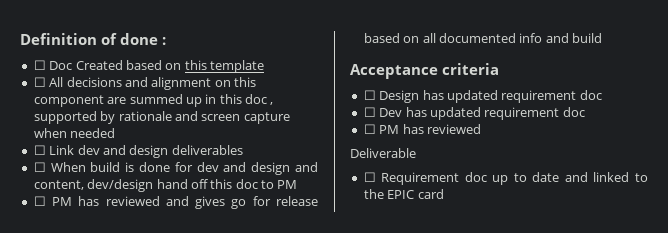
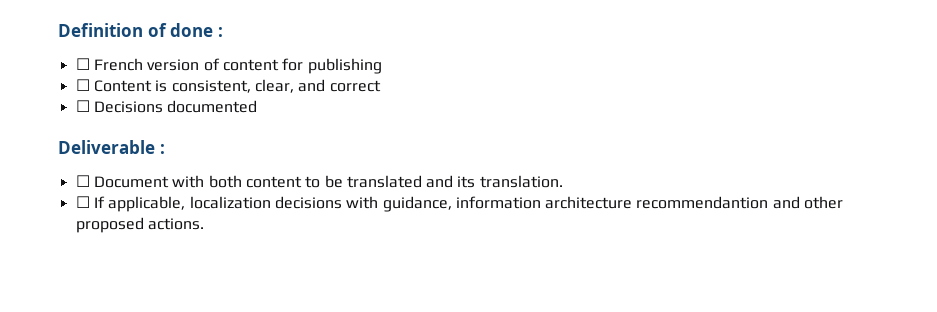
[49,60,264,73] [33,77,256,90] [33,94,274,107] [33,111,290,124] [33,128,116,138] [33,145,243,158] [33,162,318,175] [33,179,298,192] [33,196,318,209] [363,33,602,43] [350,63,499,79] [363,90,602,103] [363,107,585,120] [363,124,481,134] [350,148,416,158] [363,172,648,185] [363,189,444,199] Doc Created based on this template // ☐ All decisions and alignment on this component are summed up in this doc , supported by rationale and screen capture when needed // ☐ Link dev and design deliverables // ☐ When build is done for dev and design and content, dev/design hand off this doc to PM // ☐ PM has reviewed and gives go for release based on all documented info and build // Acceptance criteria // ☐ Design has updated requirement doc // ☐ Dev has updated requirement doc // ☐ PM has reviewed // Deliverable // ☐ Requirement doc up to date and linked to the EPIC card -> [93,58,382,74] [75,79,381,93] [75,100,258,113] [58,140,165,154] [75,175,563,188] [75,196,844,212] [75,217,204,233] French version of content for publishing // ☐ Content is consistent, clear, and correct // ☐ Decisions documented // Deliverable : // ☐ Document with both content to be translated and its translation. // ☐ If applicable, localization decisions with guidance, information architecture recommendantion and other proposed actions.

